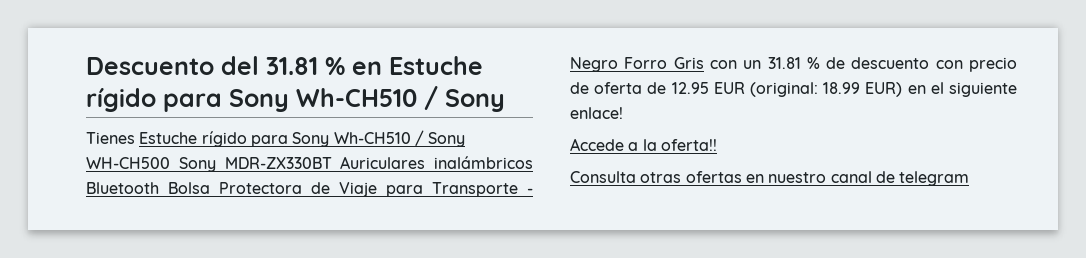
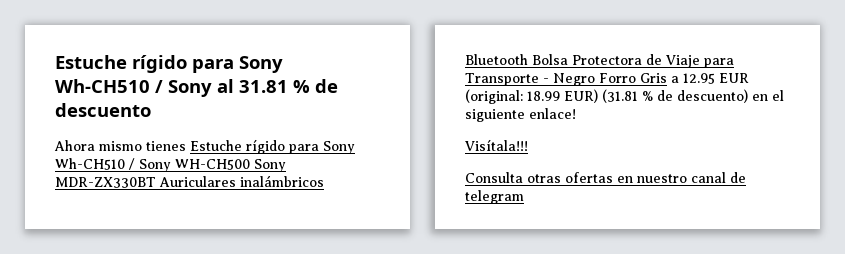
[86,56,483,75] [86,86,505,112] [86,132,135,144] Descuento del 31.81 % en Estuche rígido para Sony Wh-CH510 / Sony // Tienes -> [55,55,283,73] [55,79,338,97] [55,103,151,117] [54,140,186,151] Estuche rígido para Sony Wh-CH510 / Sony al 31.81 % de descuento // Ahora mismo tienes
[709,57,1018,72] [570,82,667,94] con un 31.81 % de descuento con precio de oferta de -> [671,76,679,83] a
(903, 89) none -> [602,89,748,103] (31.81 % de descuento)
[570,138,717,151] Accede a la oferta!! -> [465,139,528,151] Visítala!!!

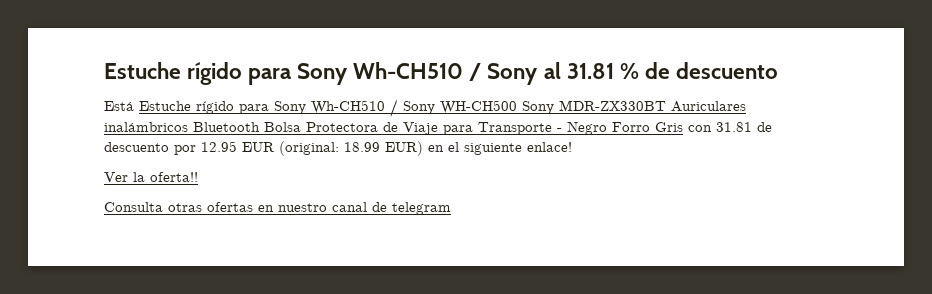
[54,140,186,151] Ahora mismo tienes -> [104,101,134,111] Está
[671,76,679,83] a -> [688,122,772,132] [104,142,196,155] con 31.81 de descuento por
[602,89,748,103] (31.81 % de descuento) -> (423, 148) none
[465,139,528,151] Visítala!!! -> [104,172,198,182] Ver la oferta!!

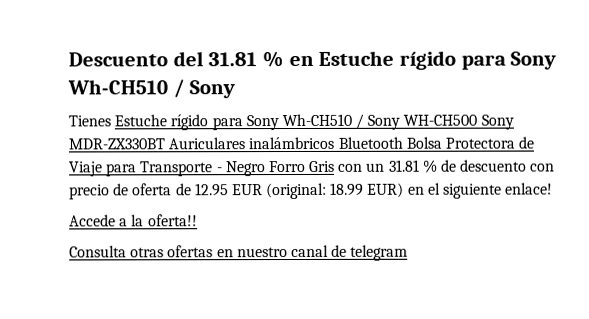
[104,62,778,85] [104,101,134,111] Estuche rígido para Sony Wh-CH510 / Sony al 31.81 % de descuento // Está -> [68,50,557,70] [67,79,236,99] [68,115,111,127] Descuento del 31.81 % en Estuche rígido para Sony Wh-CH510 / Sony // Tienes
[716,122,772,132] [104,142,196,155] 31.81 de descuento por -> [366,159,556,173] [69,183,192,200] un 31.81 % de descuento con precio de oferta de
[104,172,128,182] Ver -> [69,214,129,227] Accede a

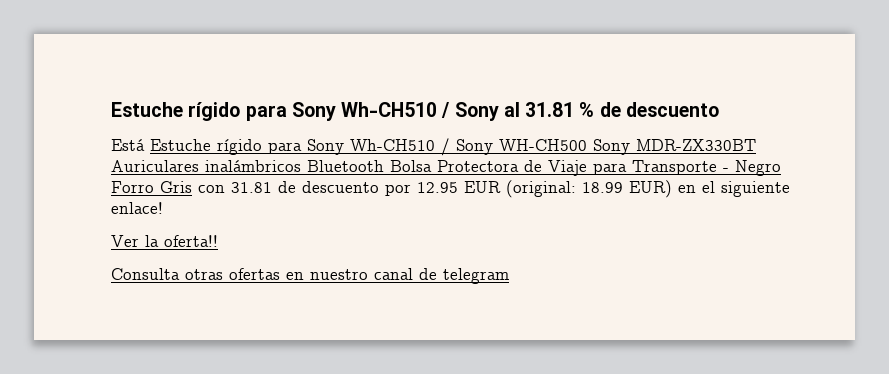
[68,50,557,70] [67,79,236,99] [68,115,111,127] Descuento del 31.81 % en Estuche rígido para Sony Wh-CH510 / Sony // Tienes -> [111,102,719,121] [111,139,145,151] Estuche rígido para Sony Wh-CH510 / Sony al 31.81 % de descuento // Está
[366,159,556,173] [69,183,192,200] un 31.81 % de descuento con precio de oferta de -> [231,181,411,196] 31.81 de descuento por
[69,214,129,227] Accede a -> [111,235,139,247] Ver

